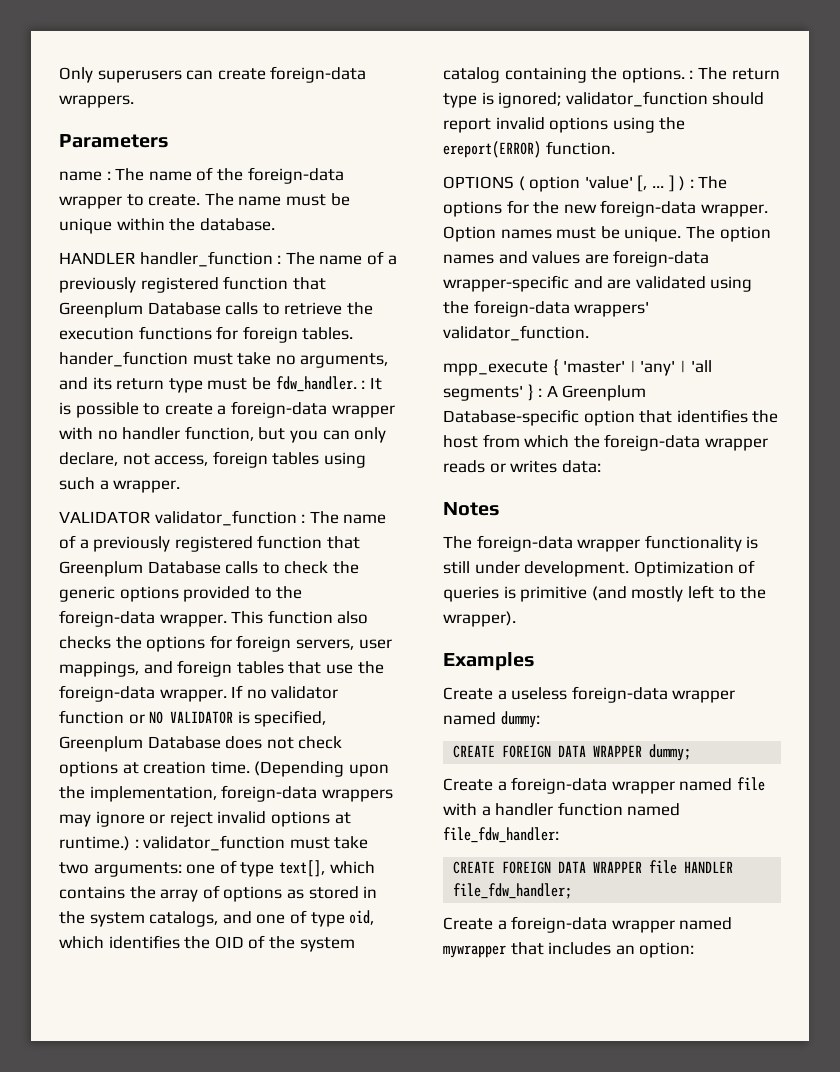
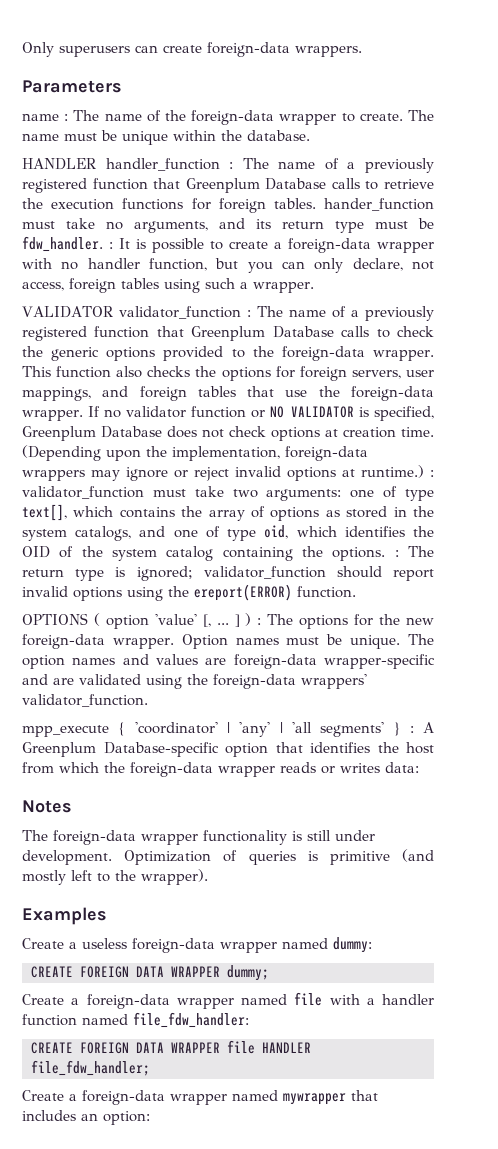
[563,360,626,373] 'master' -> [135,722,219,734] 'coordinator'

